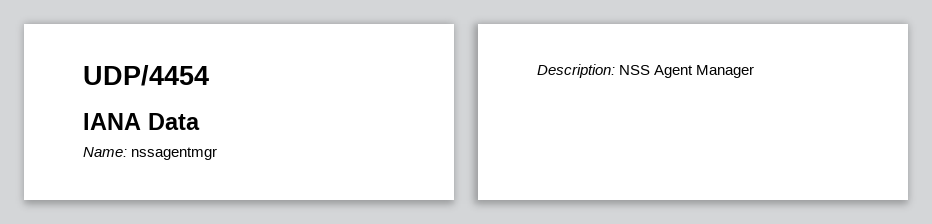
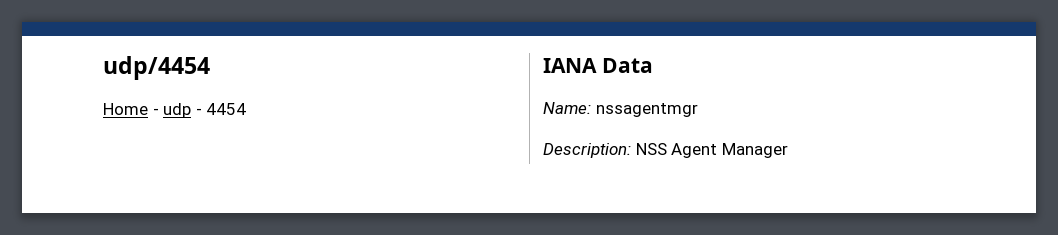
[83,65,209,86] UDP/4454 -> [103,56,210,80] [103,103,247,118] udp/4454 // Home - udp - 4454

